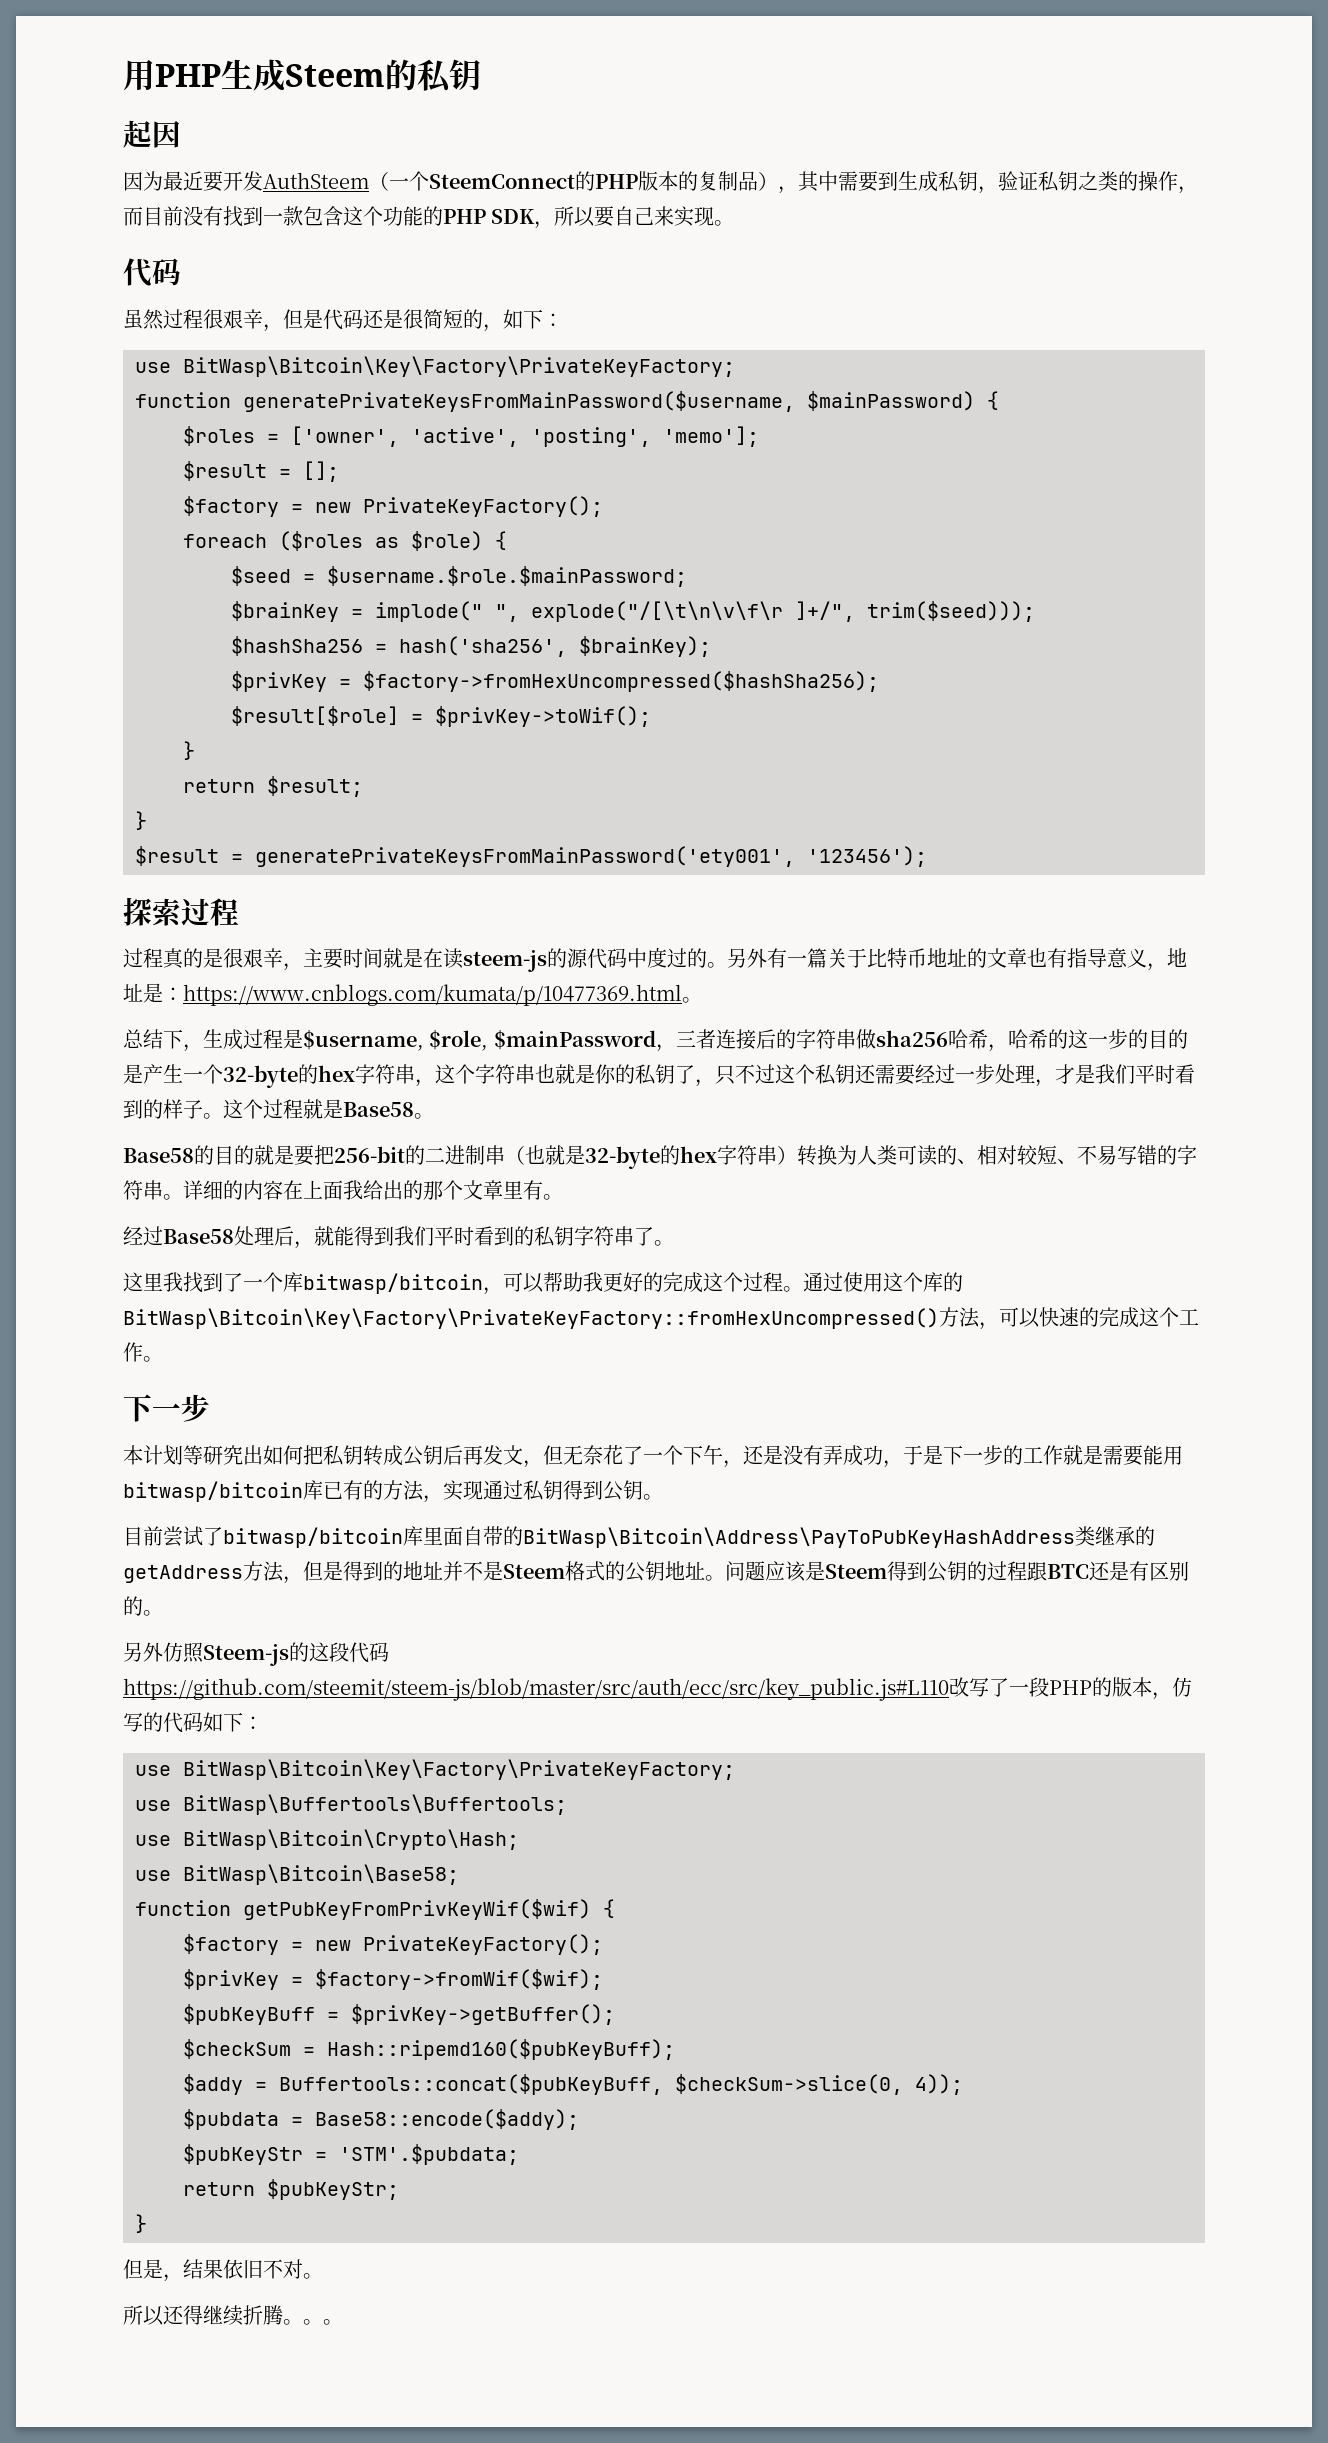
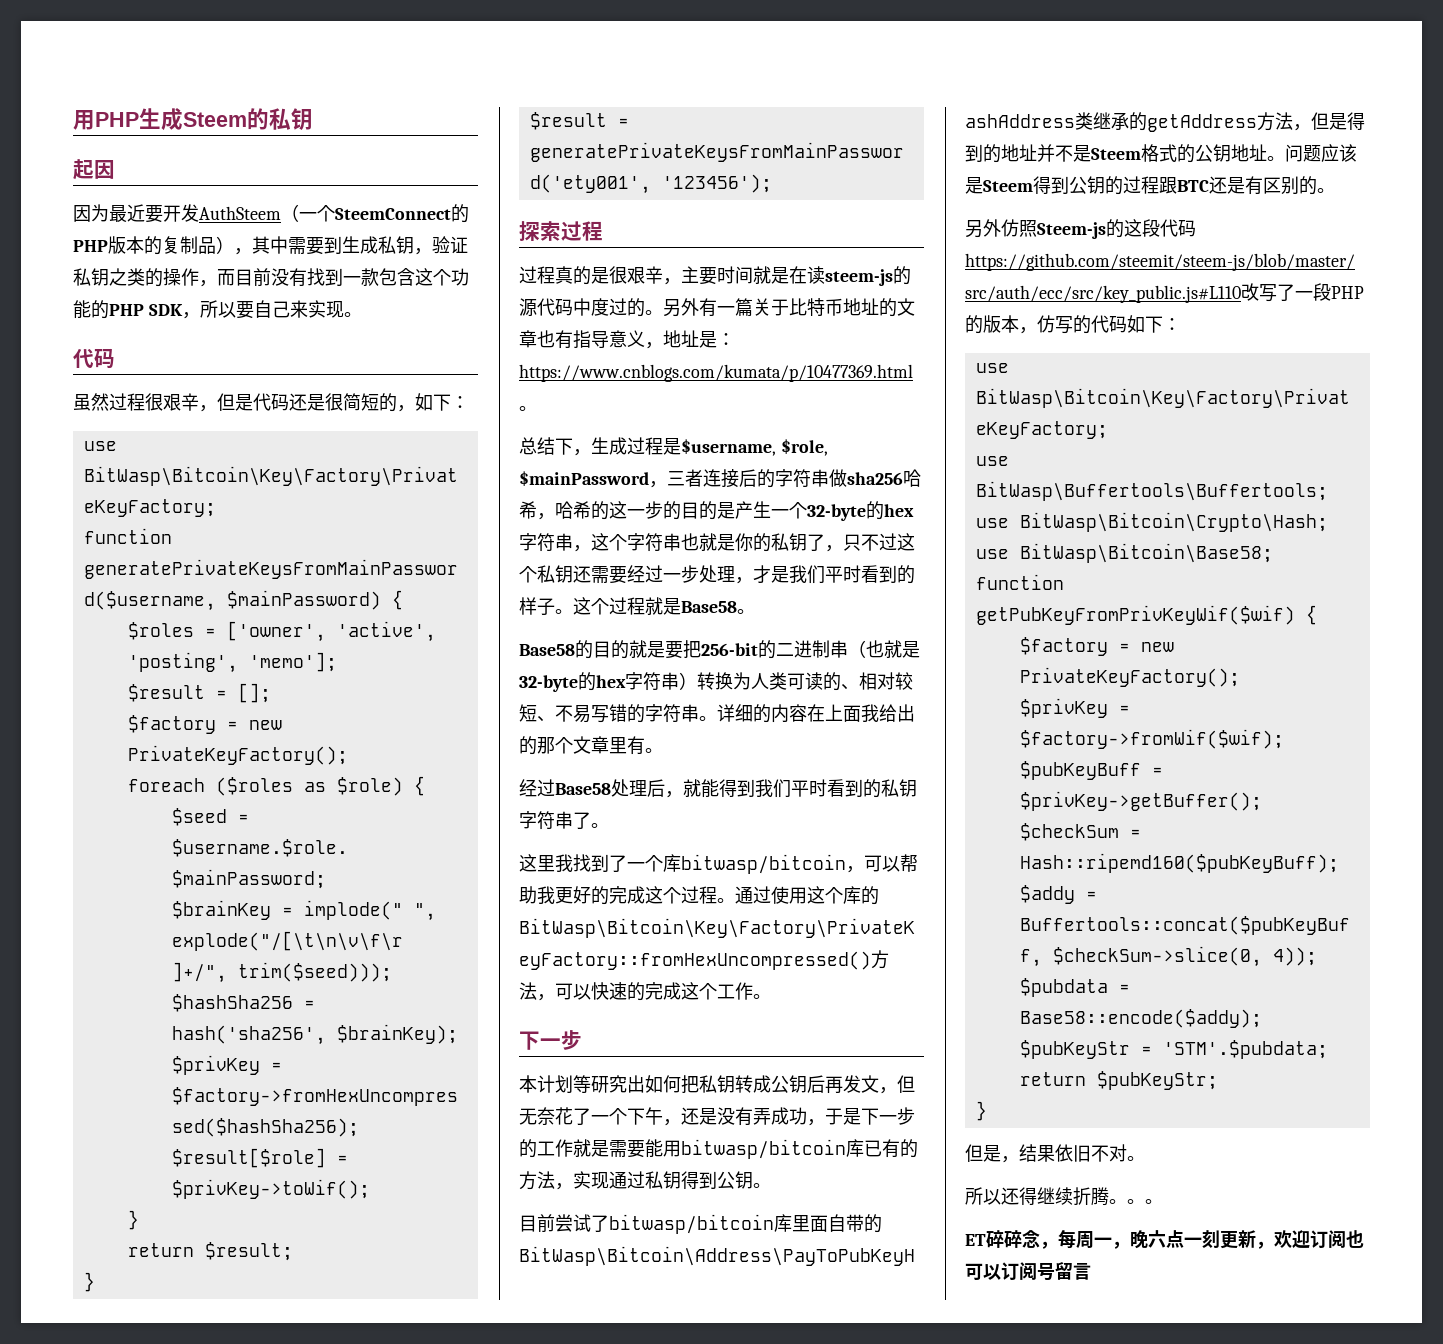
(343, 2322) none -> [965,1229,1364,1249] [965,1262,1091,1280] // ET碎碎念，每周一，晚六点一刻更新，欢迎订阅也可以订阅号留言

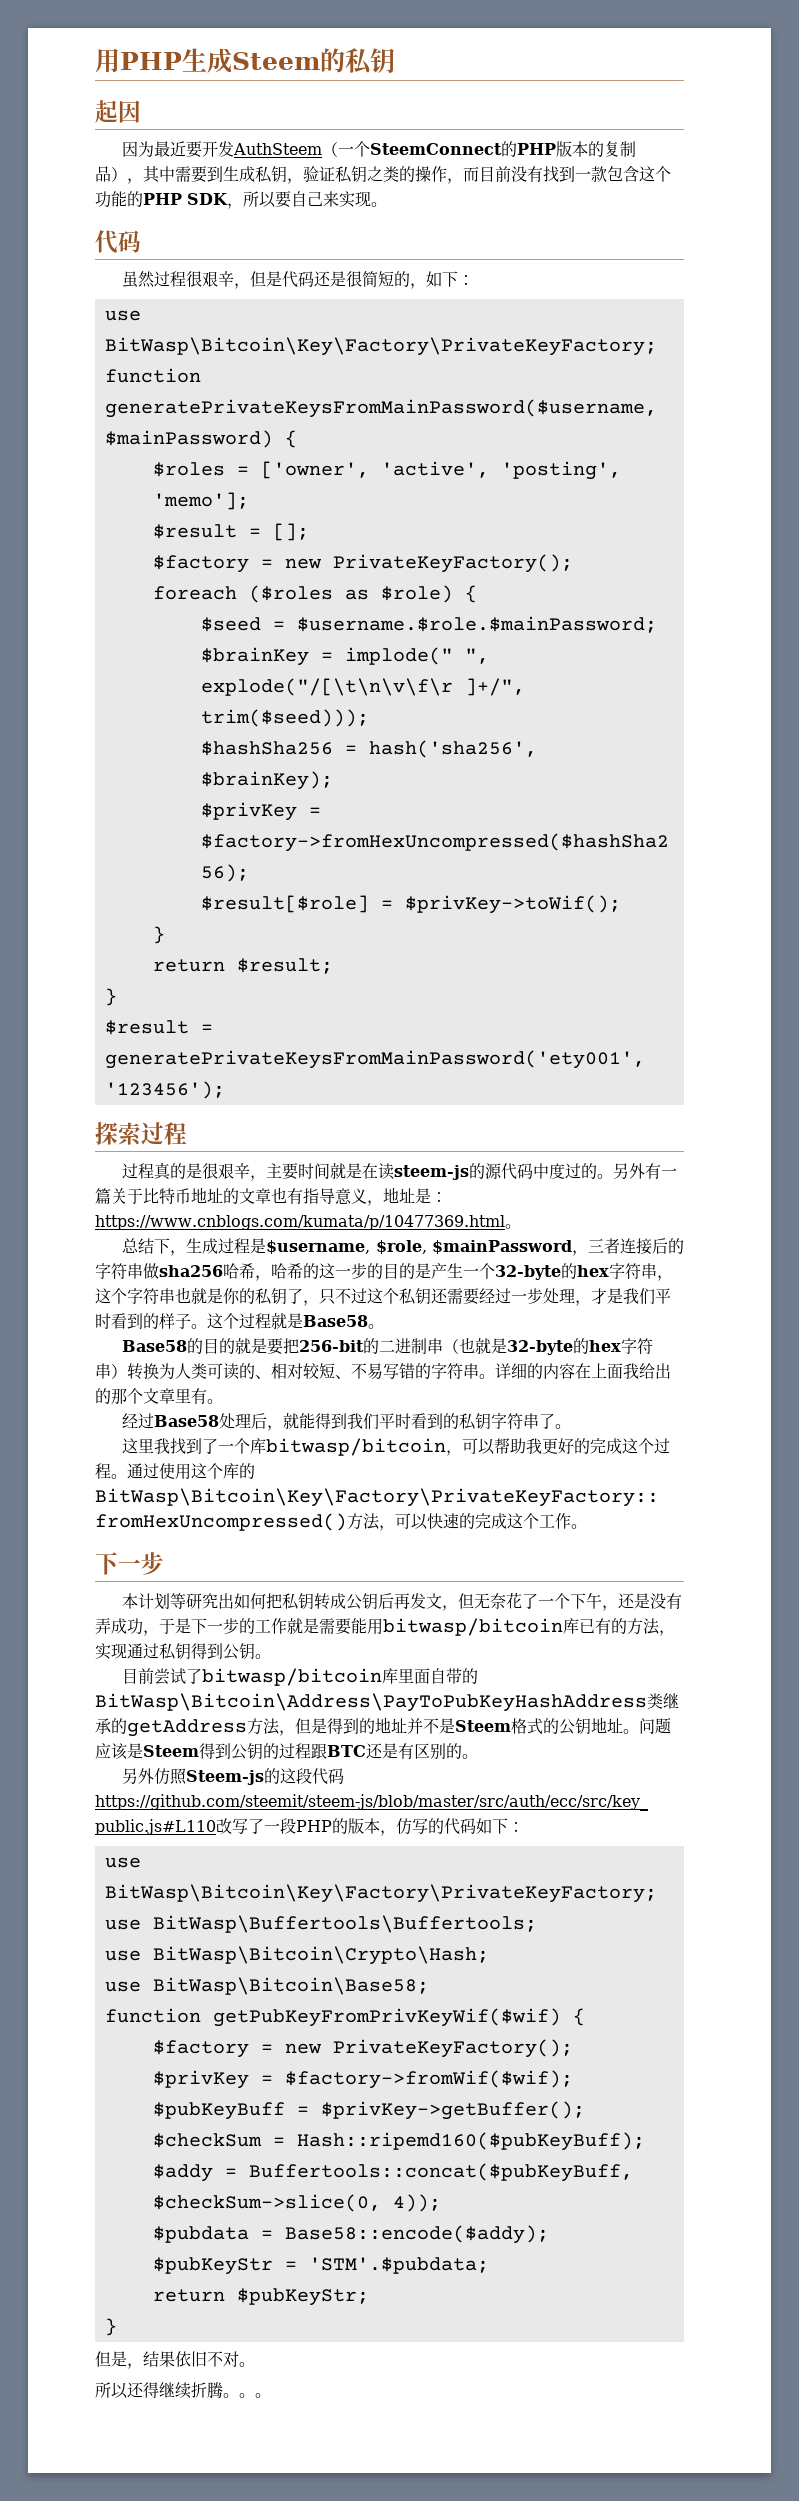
[965,1229,1364,1249] [965,1262,1091,1280] // ET碎碎念，每周一，晚六点一刻更新，欢迎订阅也可以订阅号留言 -> (271, 2395) none

